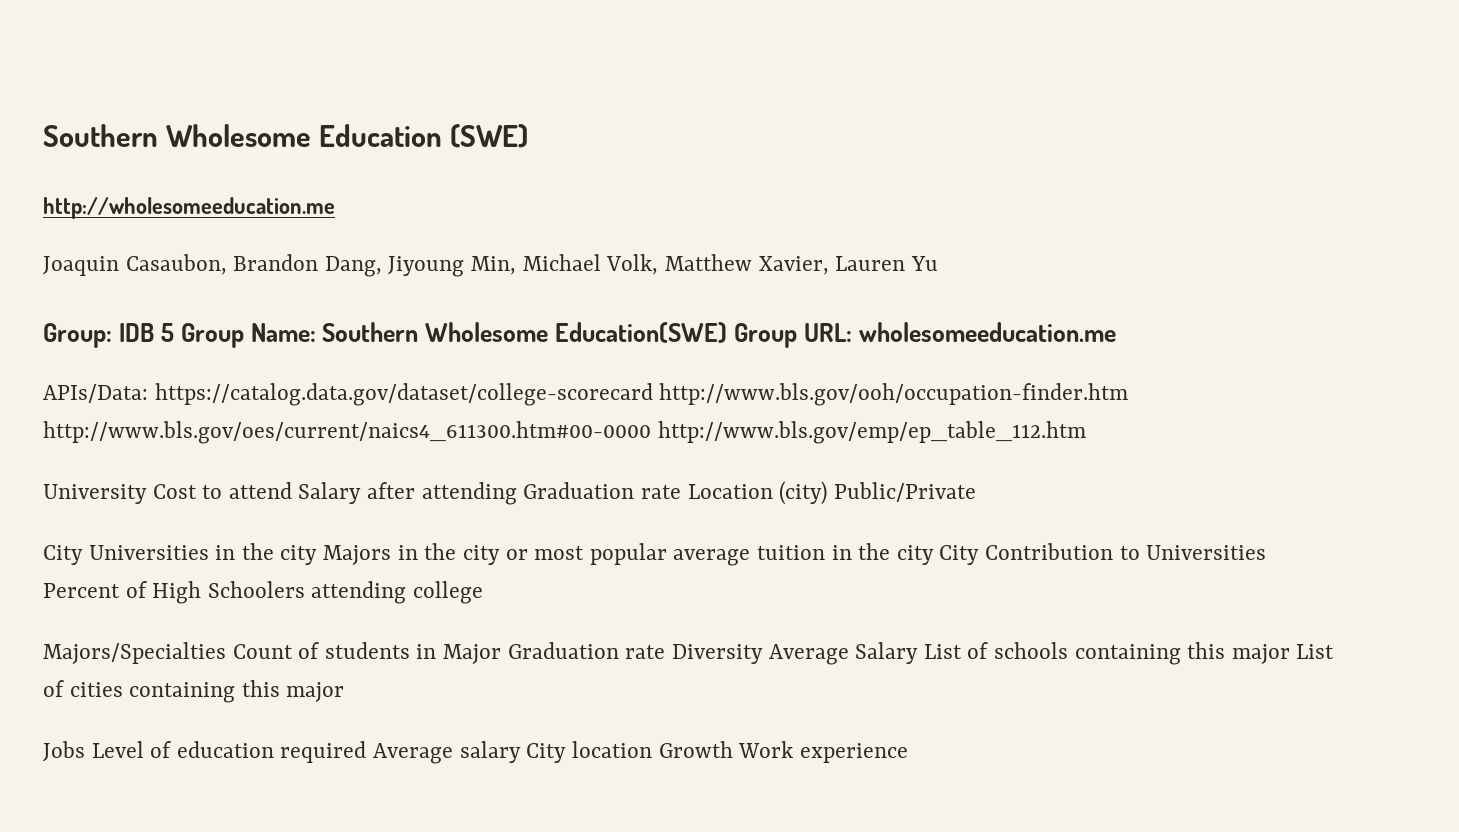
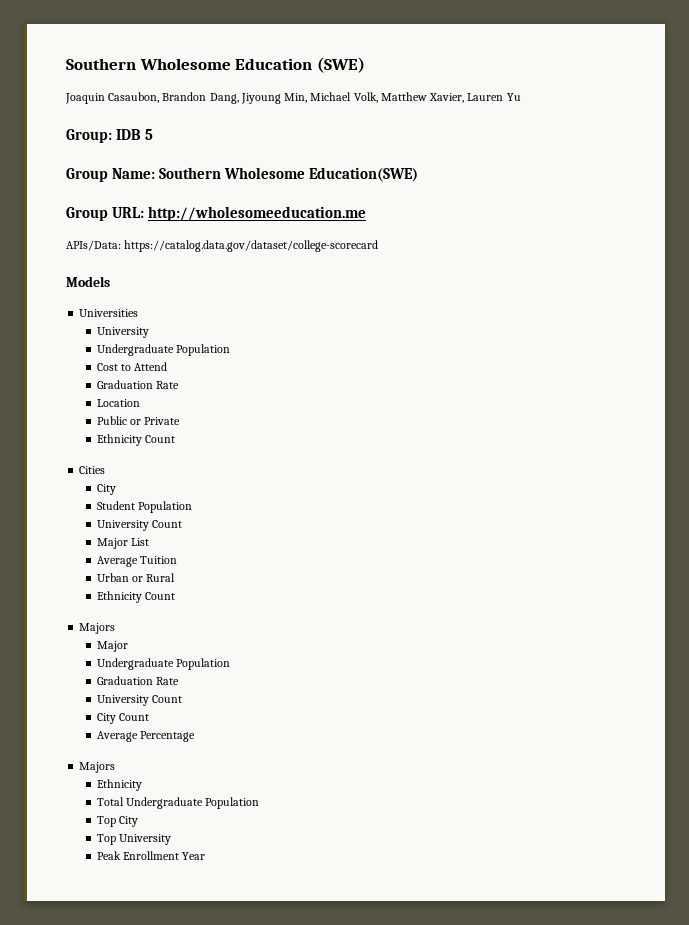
[43,197,335,219] // http://wholesomeeducation.me -> (365, 65) none
(174, 332) none -> (154, 134) //
(728, 332) none -> (419, 174) //
[858,322,1116,342] wholesomeeducation.me -> [148,206,367,221] http://wholesomeeducation.me
[659,383,1129,406] [43,421,1086,444] [43,481,976,505] [43,543,1267,566] [43,581,484,604] [43,642,1335,665] [43,680,345,703] [43,741,908,764] http://www.bls.gov/ooh/occupation-finder.htm http://www.bls.gov/oes/current/naics4_611300.htm#00-0000 http://www.bls.gov/emp/ep_table_112.htm // University Cost to attend Salary after attending Graduation rate Location (city) Public/Private // City Universities in the city Majors in the city or most popular average tuition in the city City Contribution to Universities Percent of High Schoolers attending college // Majors/Specialties Count of students in Major Graduation rate Diversity Average Salary List of schools containing this major List of cities containing this major // Jobs Level of education required Average salary City location Growth Work experience -> [66,276,110,287] [79,309,139,317] [96,327,149,338] [96,344,230,356] [96,362,167,371] [96,380,179,389] [96,399,140,407] [96,416,180,425] [96,434,175,446] [79,466,106,474] [96,484,116,495] [96,501,192,513] [96,520,182,531] [96,538,149,549] [96,556,177,567] [96,573,175,582] [96,591,175,603] [79,623,116,634] [96,641,128,652] [96,658,230,670] [96,676,179,685] [96,695,182,706] [96,713,149,724] [96,731,195,742] [79,762,116,773] [96,779,142,791] [96,797,259,809] [96,816,138,827] [96,834,171,845] [96,851,205,860] // Models // Universities // University // Undergraduate Population // Cost to Attend // Graduation Rate // Location // Public or Private // Ethnicity Count // Cities // City // Student Population // University Count // Major List // Average Tuition // Urban or Rural // Ethnicity Count // Majors // Major // Undergraduate Population // Graduation Rate // University Count // City Count // Average Percentage // Majors // Ethnicity // Total Undergraduate Population // Top City // Top University // Peak Enrollment Year

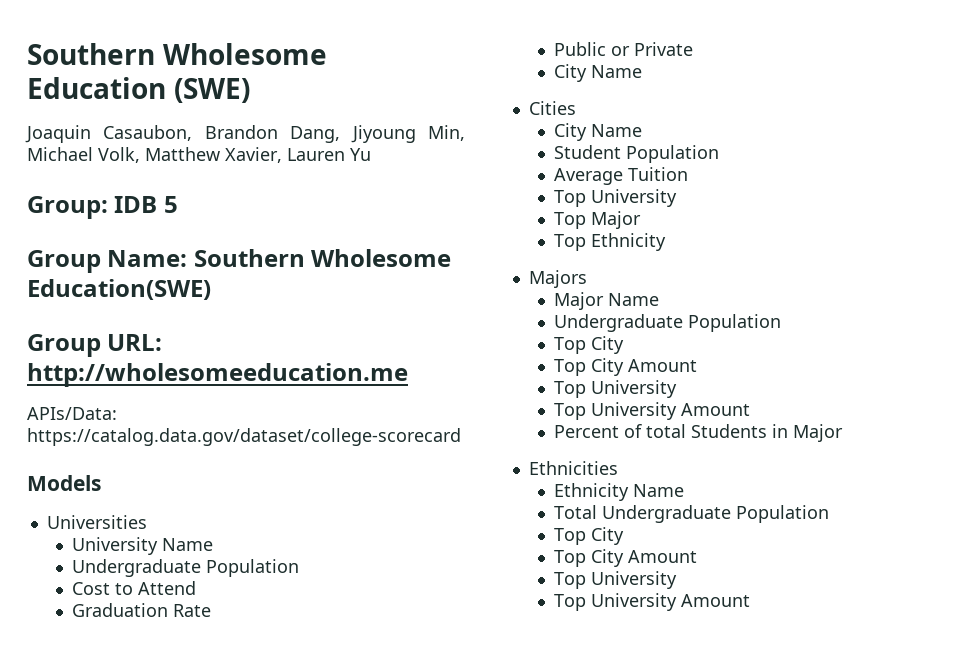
(149, 332) none -> [162,538,214,551] Name
[96,399,140,407] // Location -> (212, 610) none
[96,434,175,446] Ethnicity Count -> [554,64,643,82] City Name
(116, 489) none -> [591,124,643,137] Name
[96,520,182,531] [96,538,149,549] [96,556,177,567] [96,573,175,582] [96,591,175,603] University Count // Major List // Average Tuition // Urban or Rural // Ethnicity Count -> [554,167,689,185] [554,189,678,207] [554,211,642,229] [554,233,667,251] Average Tuition // Top University // Top Major // Top Ethnicity
[96,658,230,670] [96,676,179,685] [96,695,182,706] [96,713,149,724] [96,731,195,742] [79,762,116,773] [96,779,142,791] // Undergraduate Population // Graduation Rate // University Count // City Count // Average Percentage // Majors // Ethnicity -> [608,293,660,306] [554,314,782,332] [554,336,625,354] [554,358,698,376] [554,380,678,398] [554,402,751,420] [554,424,844,442] [528,461,618,475] [554,483,685,501] Name // Undergraduate Population // Top City // Top City Amount // Top University // Top University Amount // Percent of total Students in Major // Ethnicities // Ethnicity Name
[96,834,171,845] [96,851,205,860] // Top University // Peak Enrollment Year -> [554,549,698,567] [554,571,678,589] [554,593,751,611] // Top City Amount // Top University // Top University Amount

